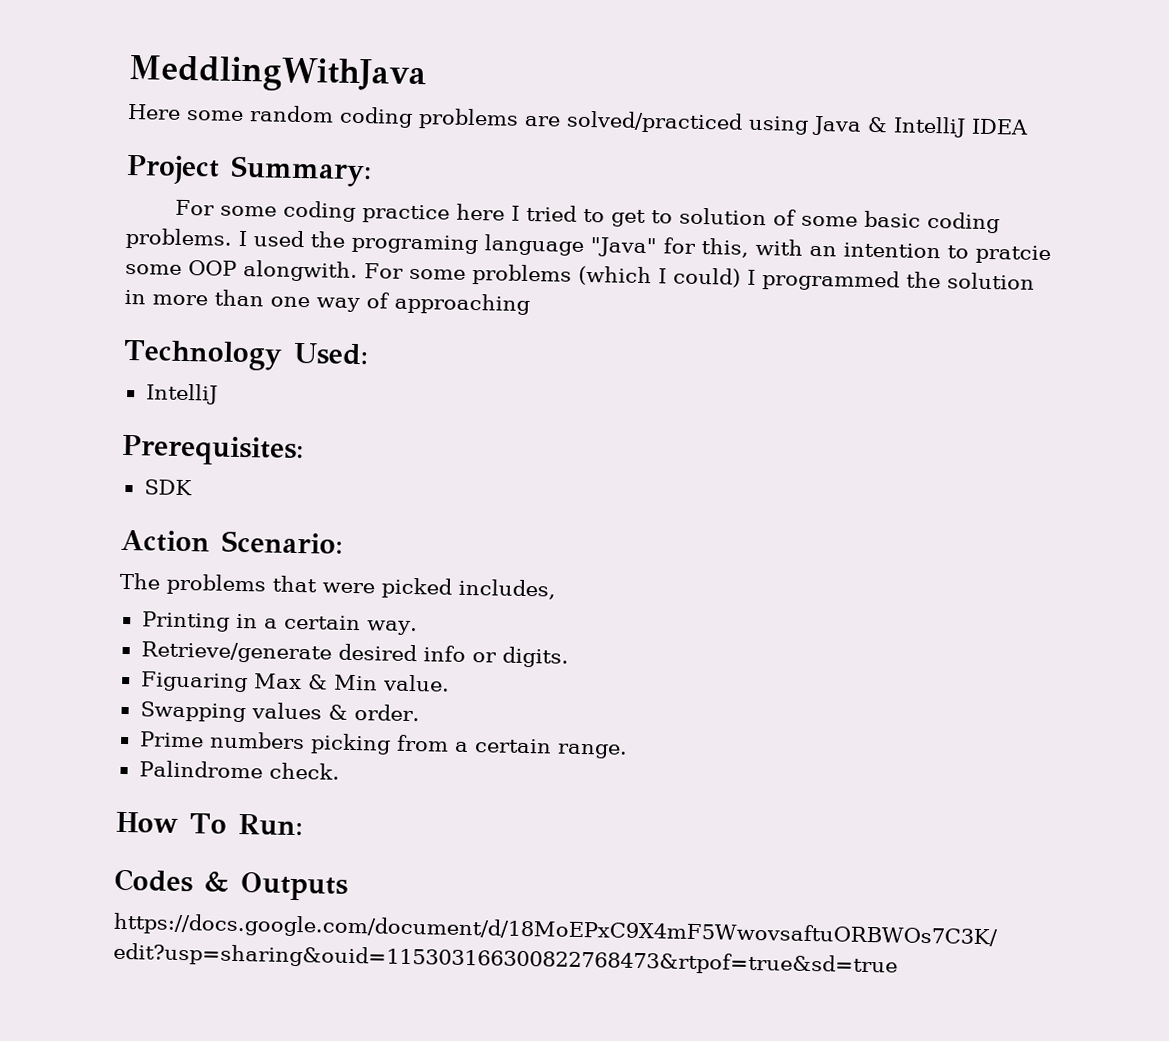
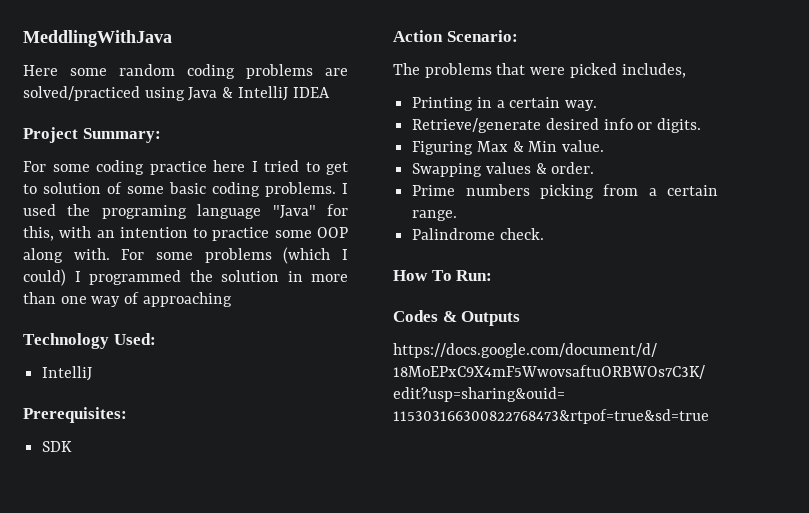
[975,244,1051,265] pratcie -> [212,227,270,241] practice
[243,260,358,282] alongwith. -> [23,248,110,263] along with.
[139,671,248,693] Figuaring -> [412,141,474,155] Figuring

